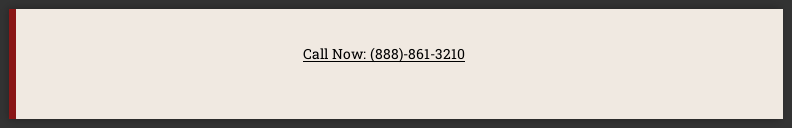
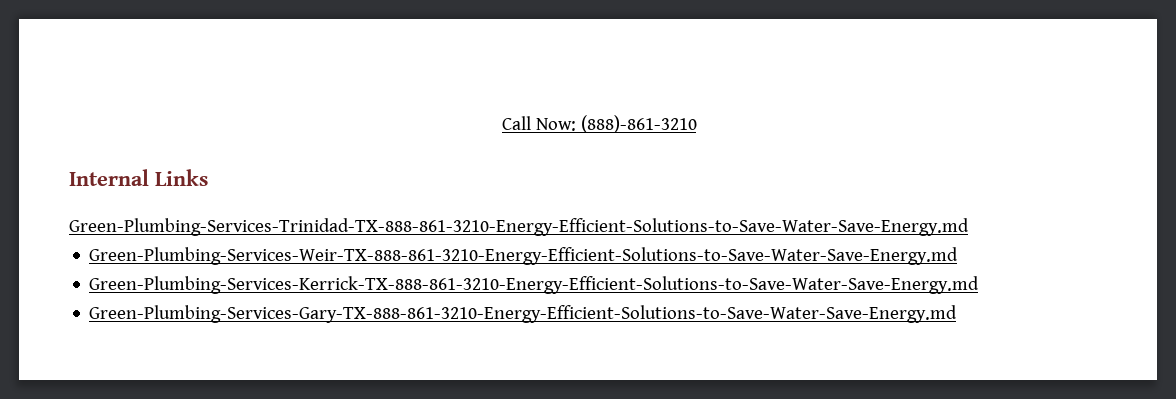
(465, 55) none -> [69,169,208,186] [69,218,969,236] [89,247,959,265] [89,276,980,294] [89,305,958,323] // Internal Links // Green-Plumbing-Services-Trinidad-TX-888-861-3210-Energy-Efficient-Solutions-to-Save-Water-Save-Energy.md // Green-Plumbing-Services-Weir-TX-888-861-3210-Energy-Efficient-Solutions-to-Save-Water-Save-Energy.md // Green-Plumbing-Services-Kerrick-TX-888-861-3210-Energy-Efficient-Solutions-to-Save-Water-Save-Energy.md // Green-Plumbing-Services-Gary-TX-888-861-3210-Energy-Efficient-Solutions-to-Save-Water-Save-Energy.md

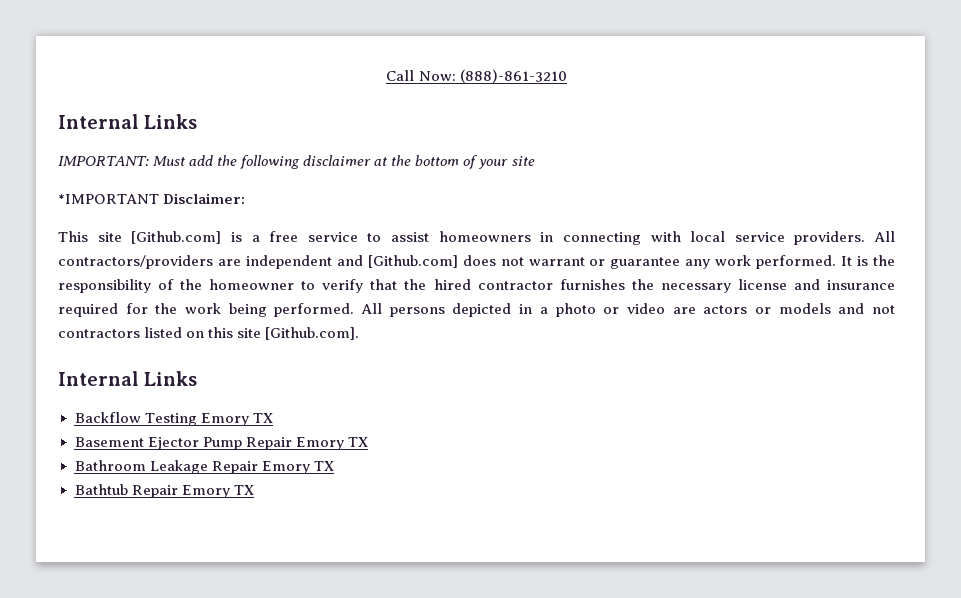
[69,218,969,236] [89,247,959,265] [89,276,980,294] [89,305,958,323] Green-Plumbing-Services-Trinidad-TX-888-861-3210-Energy-Efficient-Solutions-to-Save-Water-Save-Energy.md // Green-Plumbing-Services-Weir-TX-888-861-3210-Energy-Efficient-Solutions-to-Save-Water-Save-Energy.md // Green-Plumbing-Services-Kerrick-TX-888-861-3210-Energy-Efficient-Solutions-to-Save-Water-Save-Energy.md // Green-Plumbing-Services-Gary-TX-888-861-3210-Energy-Efficient-Solutions-to-Save-Water-Save-Energy.md -> [58,155,535,169] [58,193,246,204] [58,231,895,245] [58,255,895,269] [58,279,896,293] [58,303,896,317] [58,327,360,340] [58,371,198,386] [74,412,273,426] [74,437,368,450] [74,460,334,474] [74,484,254,498] IMPORTANT: Must add the following disclaimer at the bottom of your site // *IMPORTANT Disclaimer: // This site [Github.com] is a free service to assist homeowners in connecting with local service providers. All contractors/providers are independent and [Github.com] does not warrant or guarantee any work performed. It is the responsibility of the homeowner to verify that the hired contractor furnishes the necessary license and insurance required for the work being performed. All persons depicted in a photo or video are actors or models and not contractors listed on this site [Github.com]. // Internal Links // Backflow Testing Emory TX // Basement Ejector Pump Repair Emory TX // Bathroom Leakage Repair Emory TX // Bathtub Repair Emory TX

